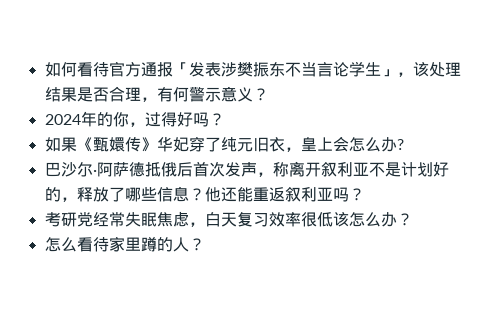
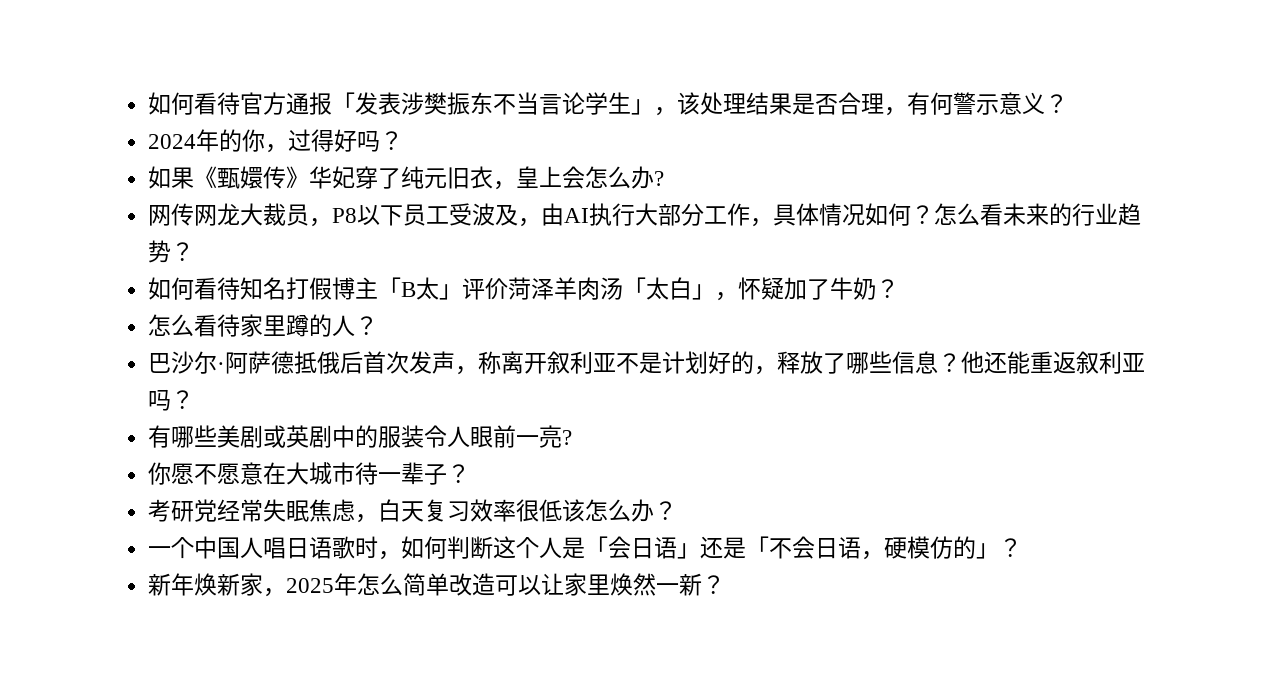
(404, 144) none -> [148,203,1142,227] [148,240,195,263] [148,277,900,301] [148,314,379,337] // 网传网龙大裁员，P8以下员工受波及，由AI执行大部分工作，具体情况如何？怎么看未来的行业趋势？ // 如何看待知名打假博主「B太」评价菏泽羊肉汤「太白」，怀疑加了牛奶？ // 怎么看待家里蹲的人？
(365, 194) none -> [148,425,573,448] [148,462,471,485] // 有哪些美剧或英剧中的服装令人眼前一亮? // 你愿不愿意在大城市待一辈子？
[44,236,189,252] 怎么看待家里蹲的人 -> [148,536,1023,560] [148,573,703,597] 一个中国人唱日语歌时，如何判断这个人是「会日语」还是「不会日语，硬模仿的」？ // 新年焕新家，2025年怎么简单改造可以让家里焕然一新

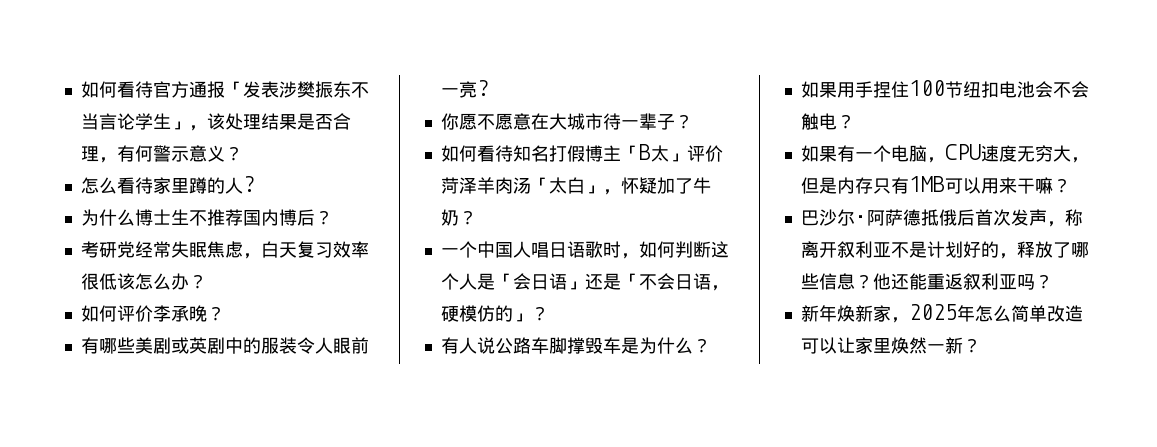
[148,129,404,153] [148,166,665,190] [148,203,1142,227] [148,240,172,263] 2024年的你，过得好吗？ // 如果《甄嬛传》华妃穿了纯元旧衣，皇上会怎么办? // 网传网龙大裁员，P8以下员工受波及，由AI执行大部分工作，具体情况如何？怎么看未来的行业趋势 -> [80,176,255,194] [80,209,333,226] [80,241,369,259] [80,273,207,290] [80,305,225,322] [80,337,369,354] [440,80,489,98] [440,113,675,130] 怎么看待家里蹲的人? // 为什么博士生不推荐国内博后？ // 考研党经常失眠焦虑，白天复习效率很低该怎么办？ // 如何评价李承晚？ // 有哪些美剧或英剧中的服装令人眼前一亮? // 你愿不愿意在大城市待一辈子
[148,314,356,337] 怎么看待家里蹲的人 -> [440,241,729,259] [440,273,729,291] [440,305,549,322] [440,337,711,354] [800,80,1089,98] [800,113,855,130] [800,144,1089,163] [800,176,1053,194] 一个中国人唱日语歌时，如何判断这个人是「会日语」还是「不会日语，硬模仿的」？ // 有人说公路车脚撑毁车是为什么？ // 如果用手捏住100节纽扣电池会不会触电？ // 如果有一个电脑，CPU速度无穷大，但是内存只有1MB可以用来干嘛
[148,425,573,448] [148,462,471,485] [148,499,678,523] [148,536,1023,560] // 有哪些美剧或英剧中的服装令人眼前一亮? // 你愿不愿意在大城市待一辈子？ // 考研党经常失眠焦虑，白天复习效率很低该怎么办？ // 一个中国人唱日语歌时，如何判断这个人是「会日语」还是「不会日语，硬模仿的」？ -> (1053, 281) none

